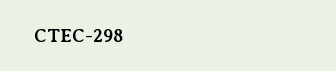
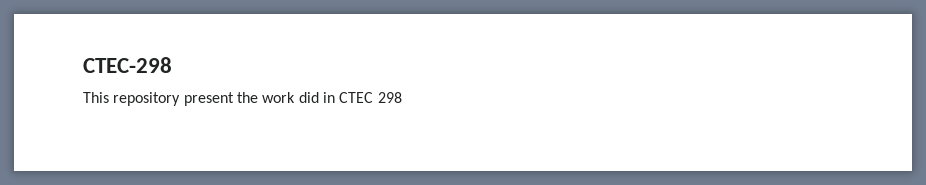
(123, 35) none -> [83,92,402,106] // This repository present the work did in CTEC 298

